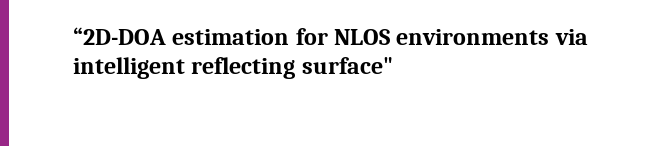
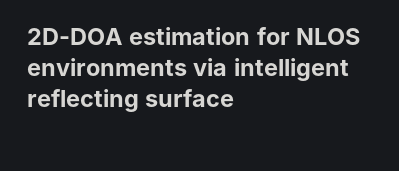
[73,27,166,45] “2D-DOA -> [27,28,123,45] 2D-DOA
[301,57,393,74] surface" -> [145,89,235,107] surface

